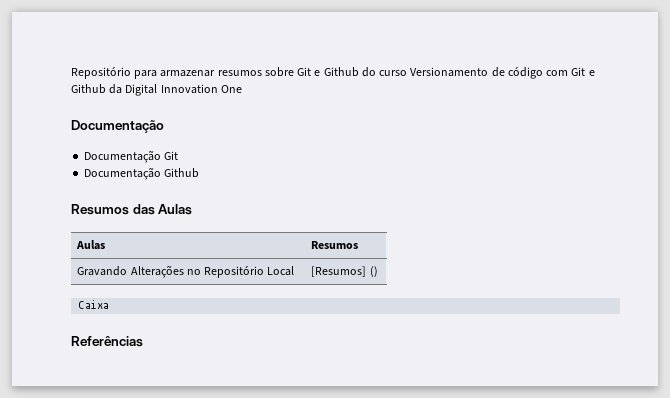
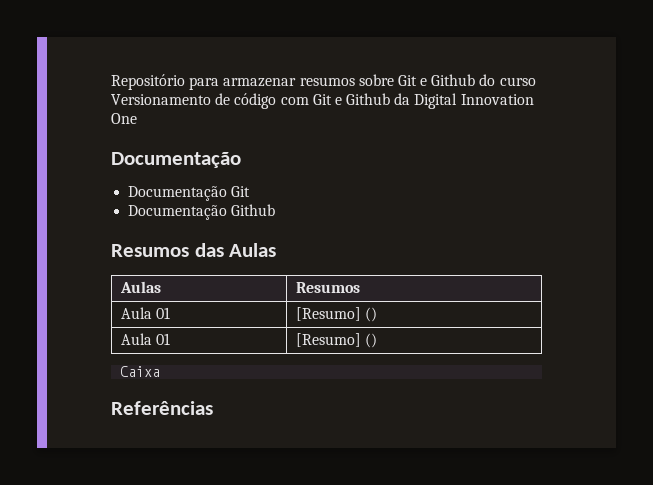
[77,265,295,278] [311,266,367,277] Gravando Alterações no Repositório Local | [Resumos] -> [121,307,171,319] [296,307,378,322] [121,333,171,345] [296,333,362,347] Aula 01 | [Resumo] () // Aula 01 | [Resumo]

